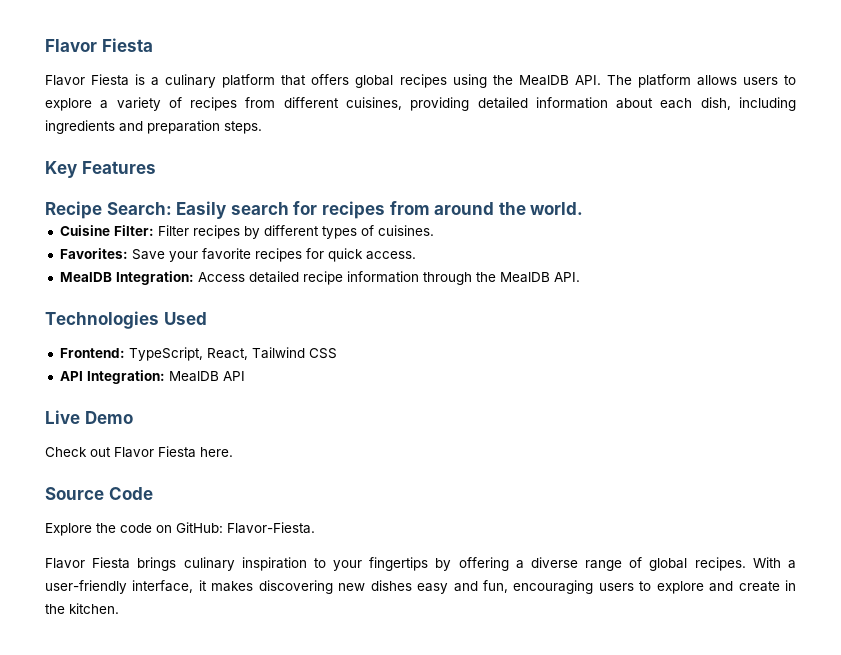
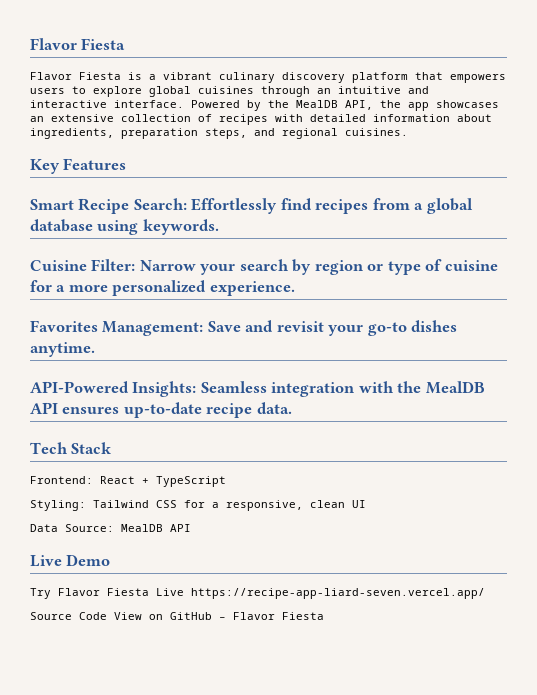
[165,74,796,88] [45,97,797,111] [45,120,262,134] culinary platform that offers global recipes using the MealDB API. The platform allows users to explore a variety of recipes from different cuisines, providing detailed information about each dish, including ingredients and preparation steps. -> [163,72,506,83] [30,86,429,97] [30,100,499,111] [30,114,492,125] [30,128,408,139] vibrant culinary discovery platform that empowers users to explore global cuisines through an intuitive and interactive interface. Powered by the MealDB API, the app showcases an extensive collection of recipes with detailed information about ingredients, preparation steps, and regional cuisines.
(156, 167) none -> [30,199,74,210] Smart
[176,201,584,219] [59,225,434,239] [59,248,416,262] [59,271,580,285] [45,311,207,329] [59,347,337,361] [59,370,245,384] [45,410,133,424] [45,446,233,458] [45,487,153,500] [45,522,315,536] [45,557,796,571] [45,580,796,594] [45,603,119,614] Easily search for recipes from around the world. // Cuisine Filter: Filter recipes by different types of cuisines. // Favorites: Save your favorite recipes for quick access. // MealDB Integration: Access detailed recipe information through the MealDB API. // Technologies Used // Frontend: TypeScript, React, Tailwind CSS // API Integration: MealDB API // Live Demo // Check out Flavor Fiesta here. // Source Code // Explore the code on GitHub: Flavor-Fiesta. // Flavor Fiesta brings culinary inspiration to your fingertips by offering a diverse range of global recipes. With a user-friendly interface, it makes discovering new dishes easy and fun, encouraging users to explore and create in the kitchen. -> [191,198,473,214] [30,219,219,235] [30,259,498,275] [30,280,295,296] [30,320,458,336] [30,342,95,357] [30,381,485,397] [30,402,292,418] [30,442,112,454] [30,476,226,487] [30,500,366,511] [30,524,191,532] [30,554,111,567] [30,588,485,599] [30,612,324,620] Effortlessly find recipes from a global database using keywords. // Cuisine Filter: Narrow your search by region or type of cuisine for a more personalized experience. // Favorites Management: Save and revisit your go-to dishes anytime. // API-Powered Insights: Seamless integration with the MealDB API ensures up-to-date recipe data. // Tech Stack // Frontend: React + TypeScript // Styling: Tailwind CSS for a responsive, clean UI // Data Source: MealDB API // Live Demo // Try Flavor Fiesta Live https://recipe-app-liard-seven.vercel.app/ // Source Code View on GitHub – Flavor Fiesta

